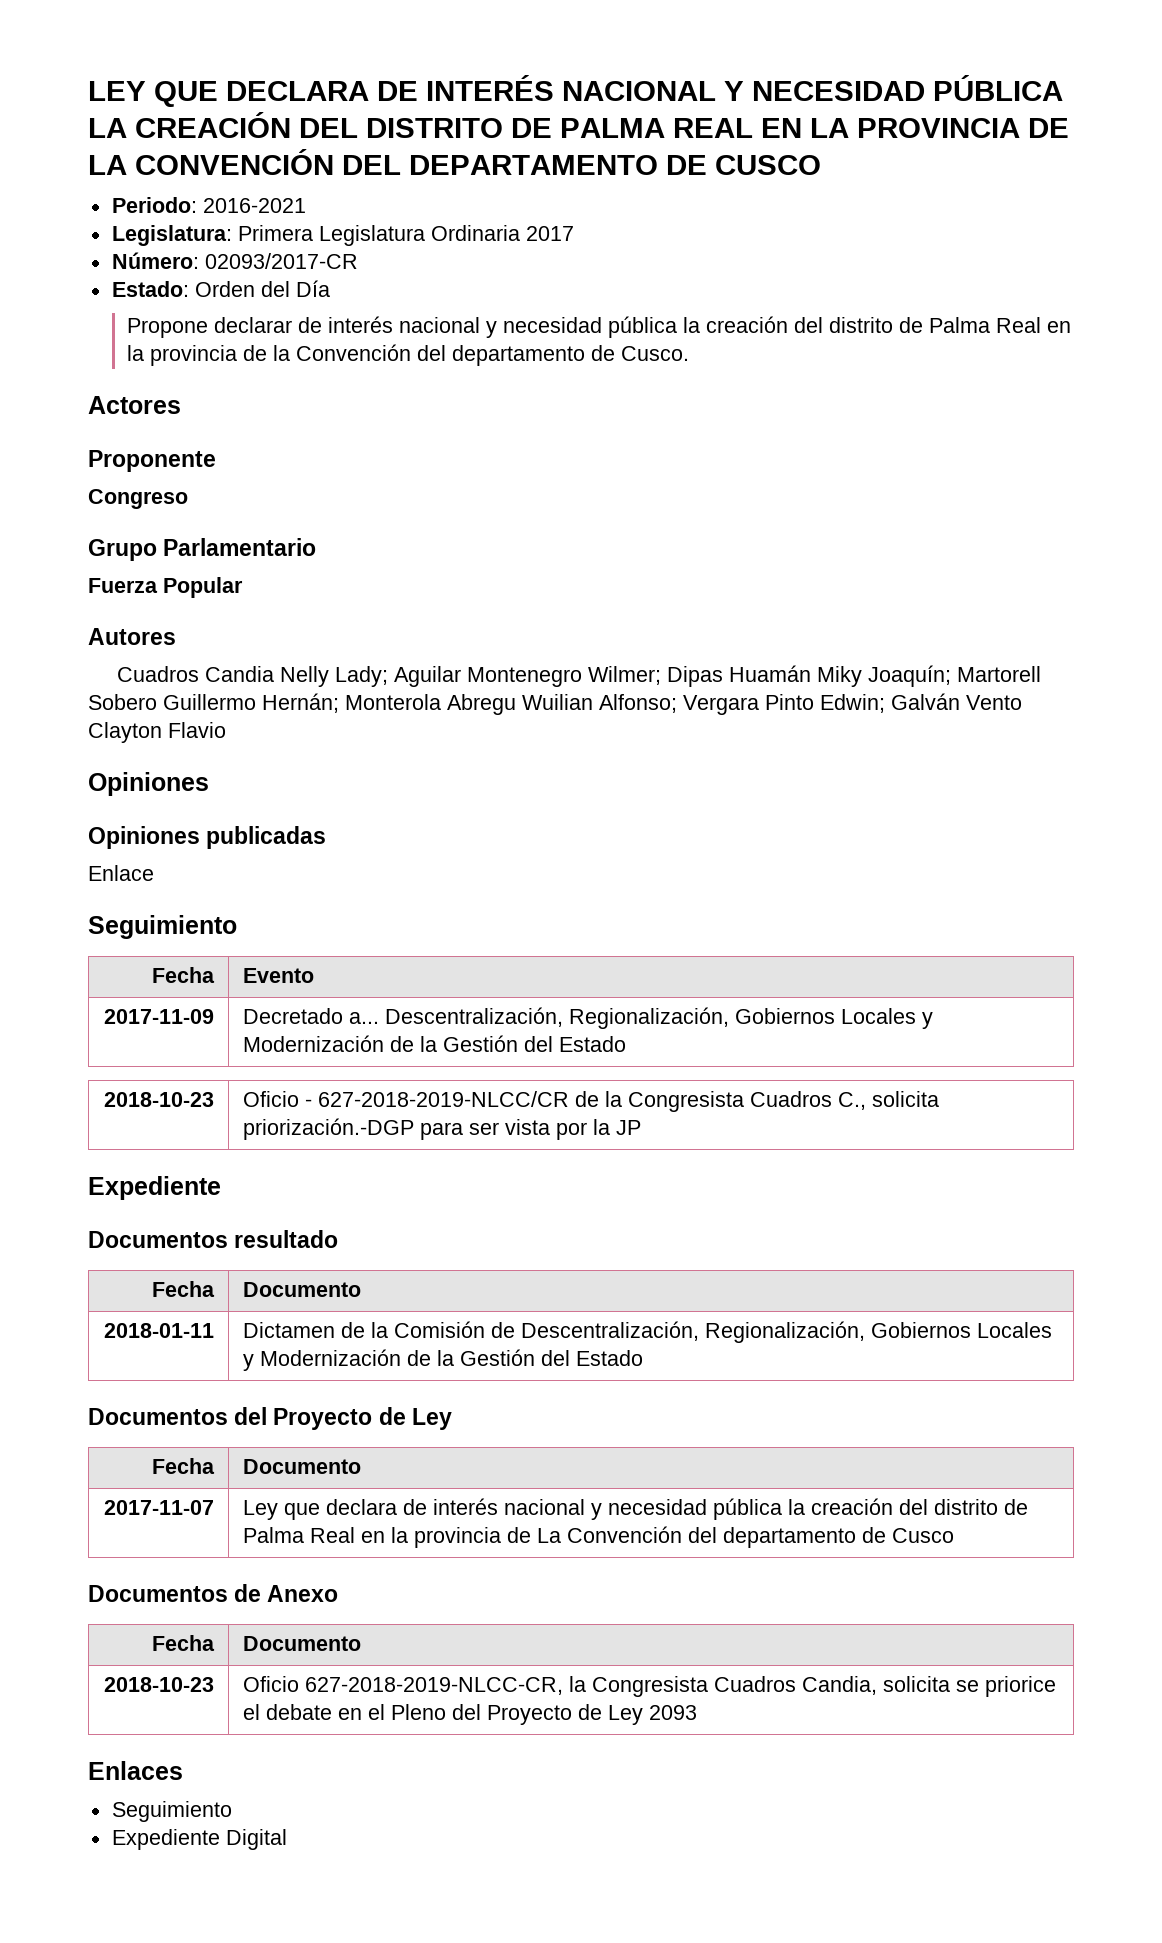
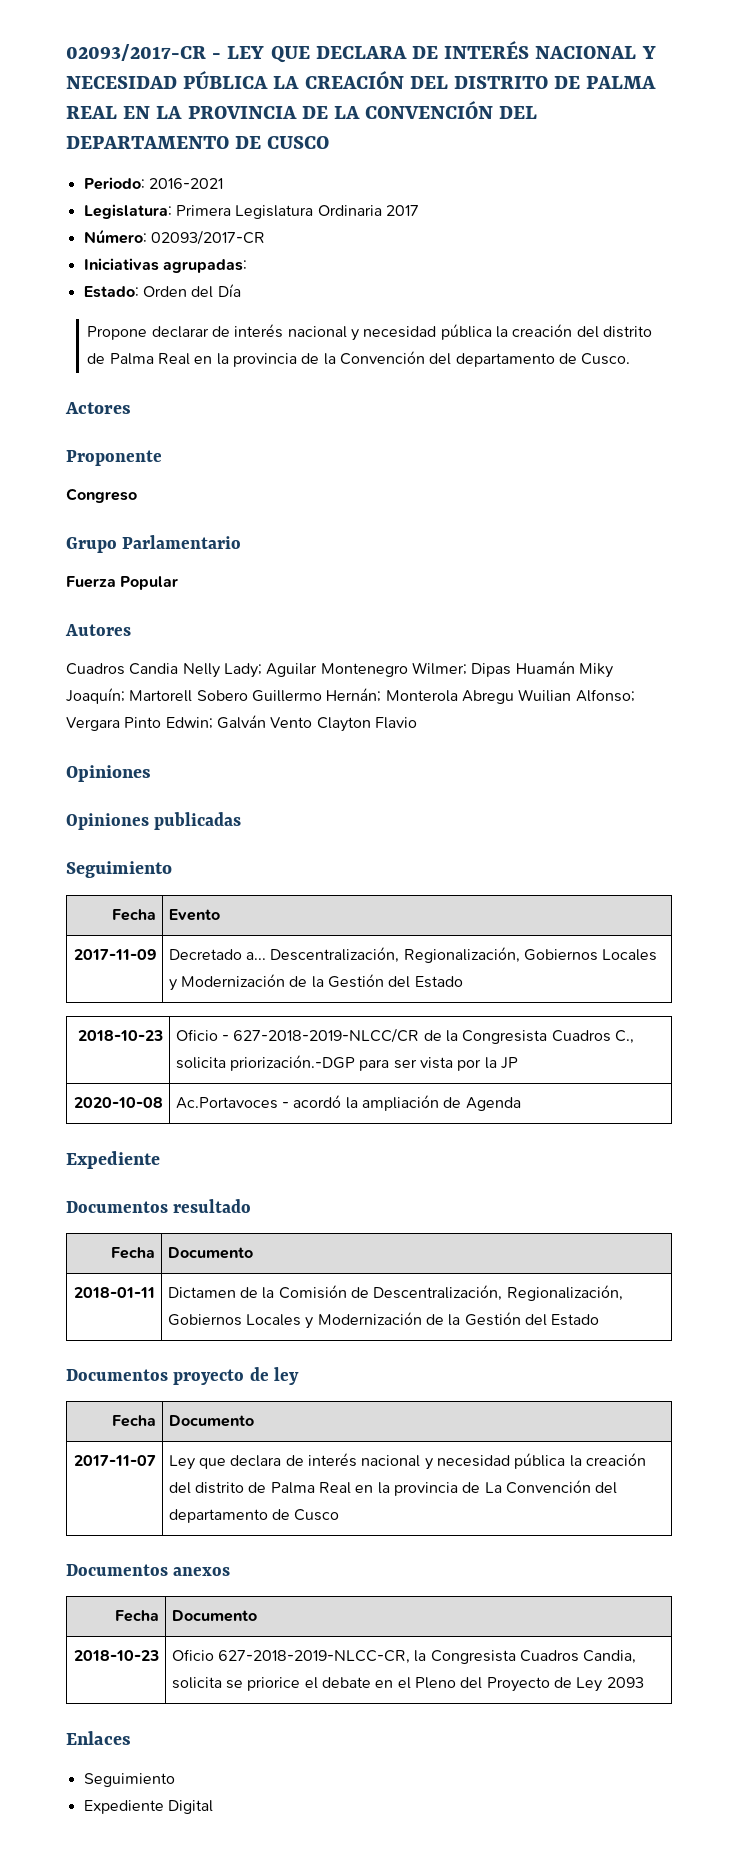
(88, 91) none -> [66,44,222,61] 02093/2017-CR -
(358, 261) none -> [83,258,247,273] // Iniciativas agrupadas:
[88,865,154,881] // Enlace -> (242, 821) none
(641, 1127) none -> [74,1097,164,1108] [175,1095,521,1111] // 2020-10-08 | Ac.Portavoces - acordó la ampliación de Agenda
[234,1407,452,1430] del Proyecto de Ley -> [173,1367,300,1385] proyecto de ley
[234,1584,339,1602] de Anexo -> [173,1567,231,1576] anexos

